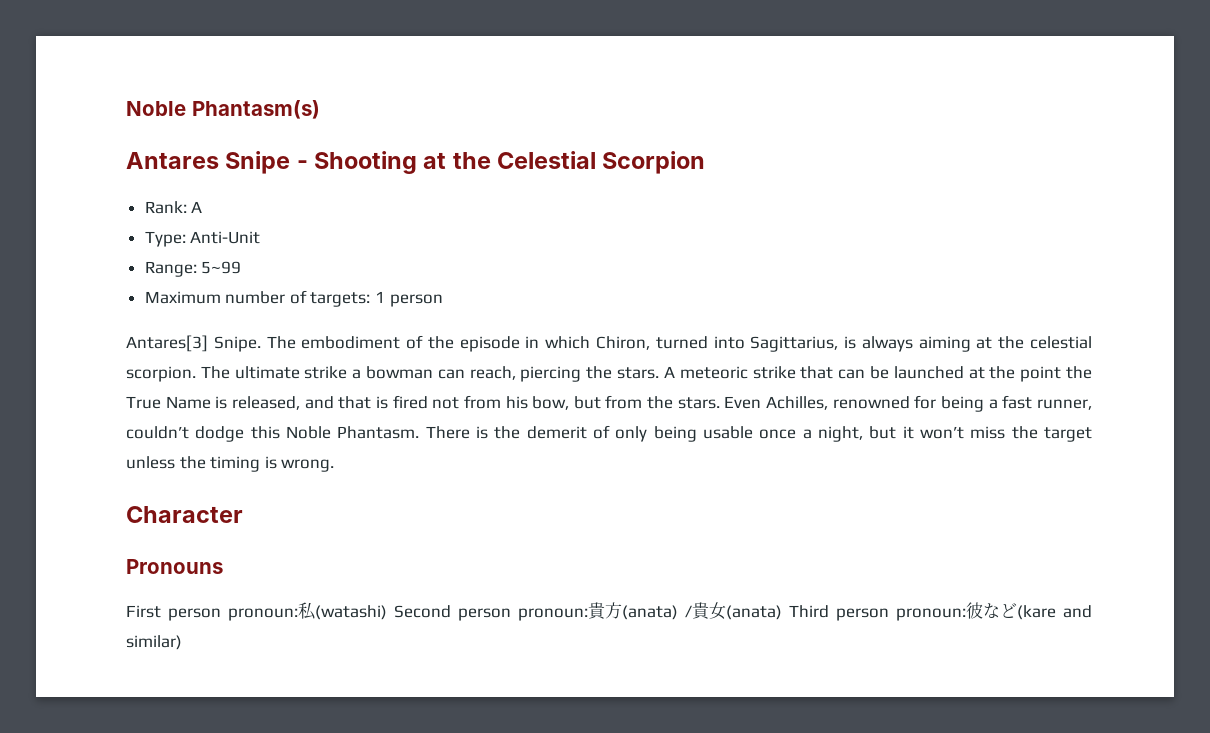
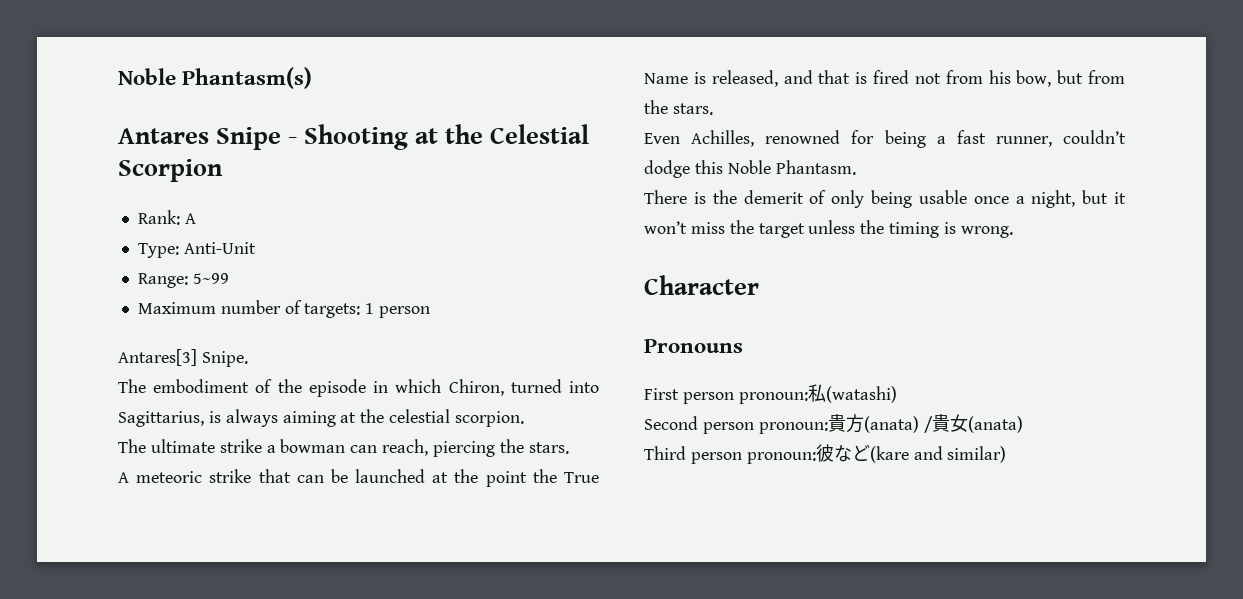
(261, 344) none -> (248, 359) //
(196, 374) none -> (525, 419) //
(660, 373) none -> (569, 448) //
(720, 403) none -> (713, 109) //
(420, 432) none -> (856, 167) //
(387, 612) none -> (897, 394) //
(782, 612) none -> (1023, 424) //

